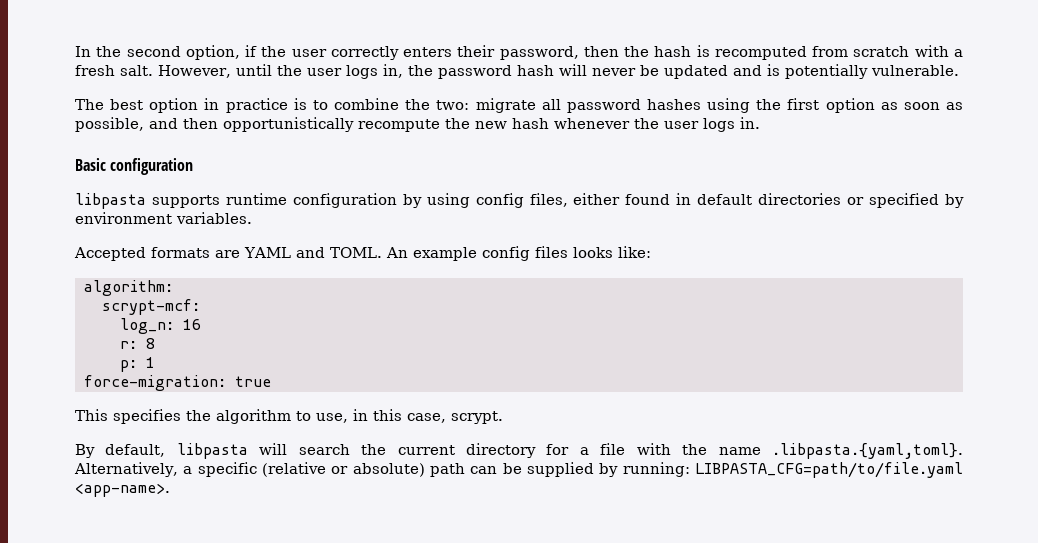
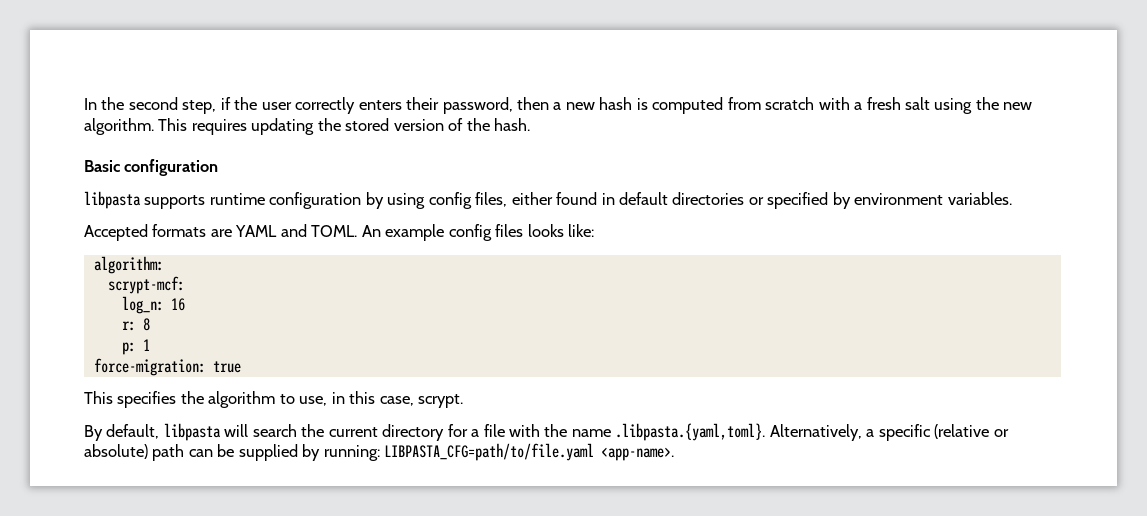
[185,45,240,60] option, -> [182,100,217,114] step,
[624,46,650,57] the -> [553,102,595,110] a new
[714,46,807,60] recomputed -> [652,97,724,114] computed
[120,64,959,79] [75,98,963,113] [75,117,760,132] salt. However, until the user logs in, the password hash will never be updated and is potentially vulnerable. // The best option in practice is to combine the two: migrate all password hashes using the first option as soon as possible, and then opportunistically recompute the new hash whenever the user logs in. -> [905,97,1033,114] [84,118,531,135] salt using the new algorithm. This requires updating the stored version of the hash.

